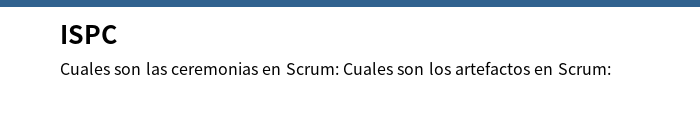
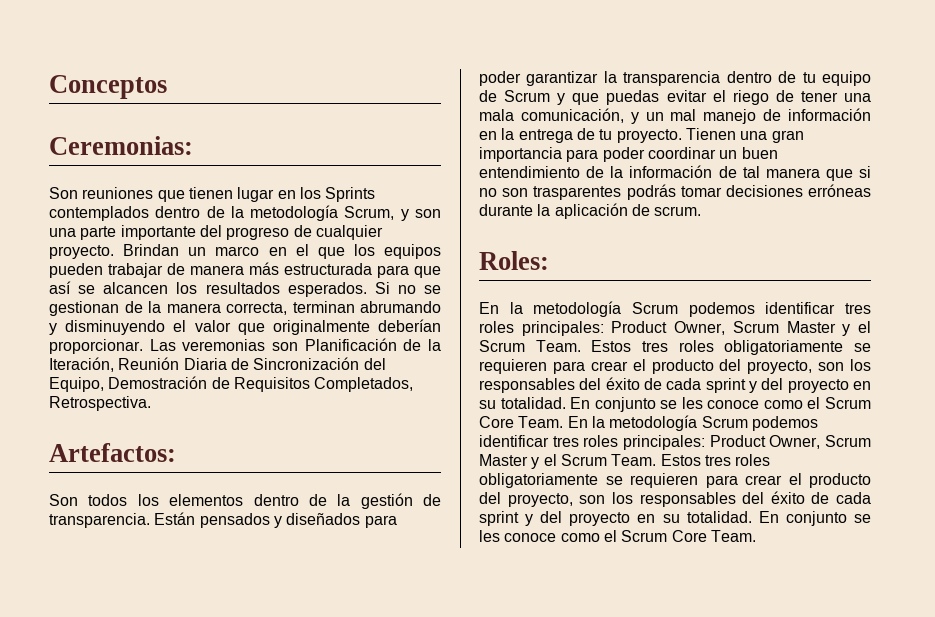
[60,25,117,44] [60,61,611,75] ISPC // Cuales son las ceremonias en Scrum: Cuales son los artefactos en Scrum: -> [49,75,167,99] [49,136,193,155] [49,187,376,202] [49,205,441,221] [49,225,383,240] [49,244,441,259] [49,262,441,278] [49,281,441,297] [49,301,441,316] [49,319,442,335] [49,338,442,354] [49,357,386,372] [49,376,414,392] [49,396,151,411] [49,443,176,462] [49,493,441,509] [49,512,397,528] [479,71,871,86] [479,90,871,105] [479,108,871,124] [479,128,804,143] [479,147,778,162] [479,165,871,181] [479,184,871,200] [479,203,702,219] [479,251,549,270] [479,301,872,317] [479,321,871,336] [479,340,871,355] [479,359,871,374] [479,377,871,393] [479,397,871,412] [479,415,818,431] [479,435,871,450] [479,454,771,469] [479,473,871,488] [479,491,871,507] [479,511,871,526] [479,530,756,542] Conceptos // Ceremonias: // Son reuniones que tienen lugar en los Sprints contemplados dentro de la metodología Scrum, y son una parte importante del progreso de cualquier proyecto. Brindan un marco en el que los equipos pueden trabajar de manera más estructurada para que así se alcancen los resultados esperados. Si no se gestionan de la manera correcta, terminan abrumando y disminuyendo el valor que originalmente deberían proporcionar. Las veremonias son Planificación de la Iteración, Reunión Diaria de Sincronización del Equipo, Demostración de Requisitos Completados, Retrospectiva. // Artefactos: // Son todos los elementos dentro de la gestión de transparencia. Están pensados y diseñados para poder garantizar la transparencia dentro de tu equipo de Scrum y que puedas evitar el riego de tener una mala comunicación, y un mal manejo de información en la entrega de tu proyecto. Tienen una gran importancia para poder coordinar un buen entendimiento de la información de tal manera que si no son trasparentes podrás tomar decisiones erróneas durante la aplicación de scrum. // Roles: // En la metodología Scrum podemos identificar tres roles principales: Product Owner, Scrum Master y el Scrum Team. Estos tres roles obligatoriamente se requieren para crear el producto del proyecto, son los responsables del éxito de cada sprint y del proyecto en su totalidad. En conjunto se les conoce como el Scrum Core Team. En la metodología Scrum podemos identificar tres roles principales: Product Owner, Scrum Master y el Scrum Team. Estos tres roles obligatoriamente se requieren para crear el producto del proyecto, son los responsables del éxito de cada sprint y del proyecto en su totalidad. En conjunto se les conoce como el Scrum Core Team.

